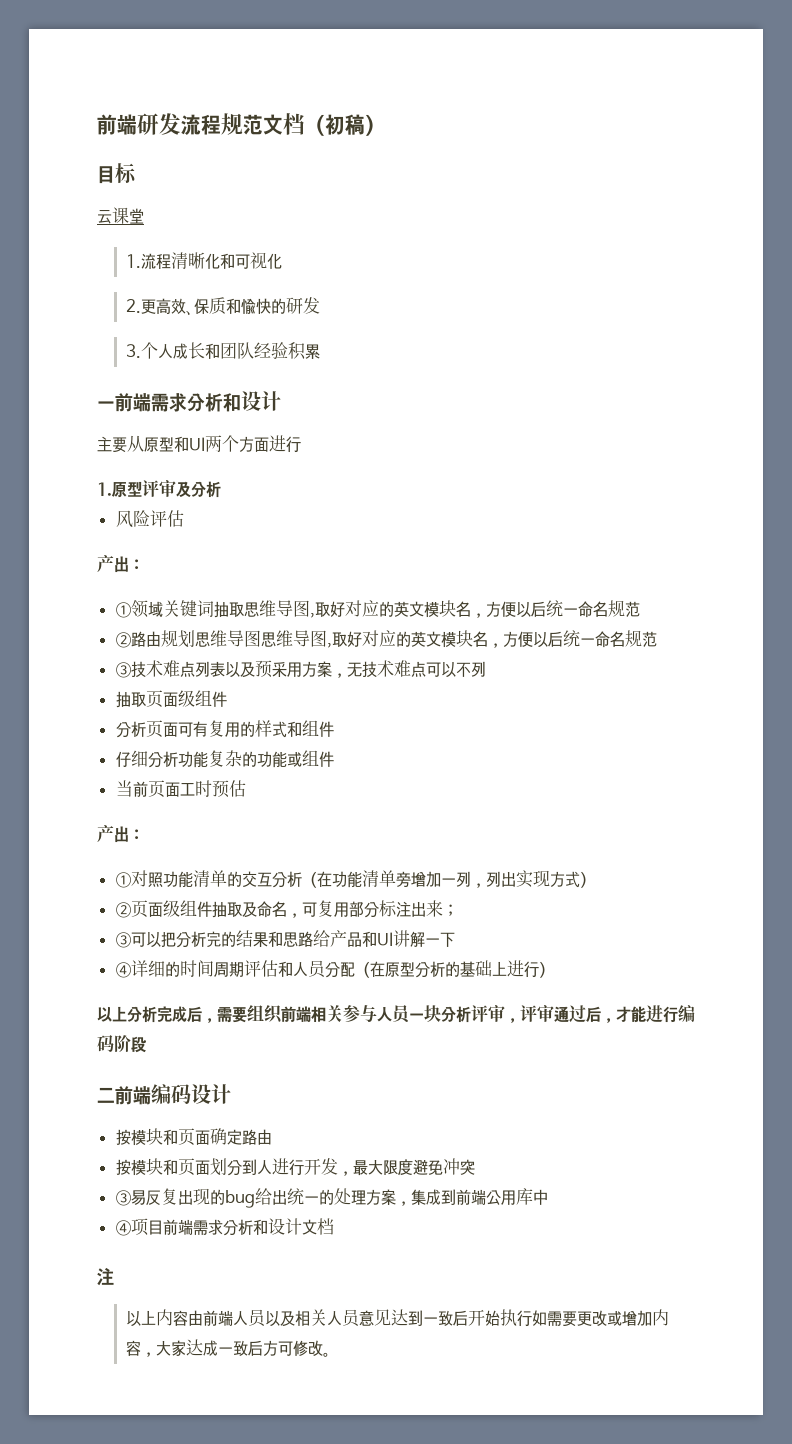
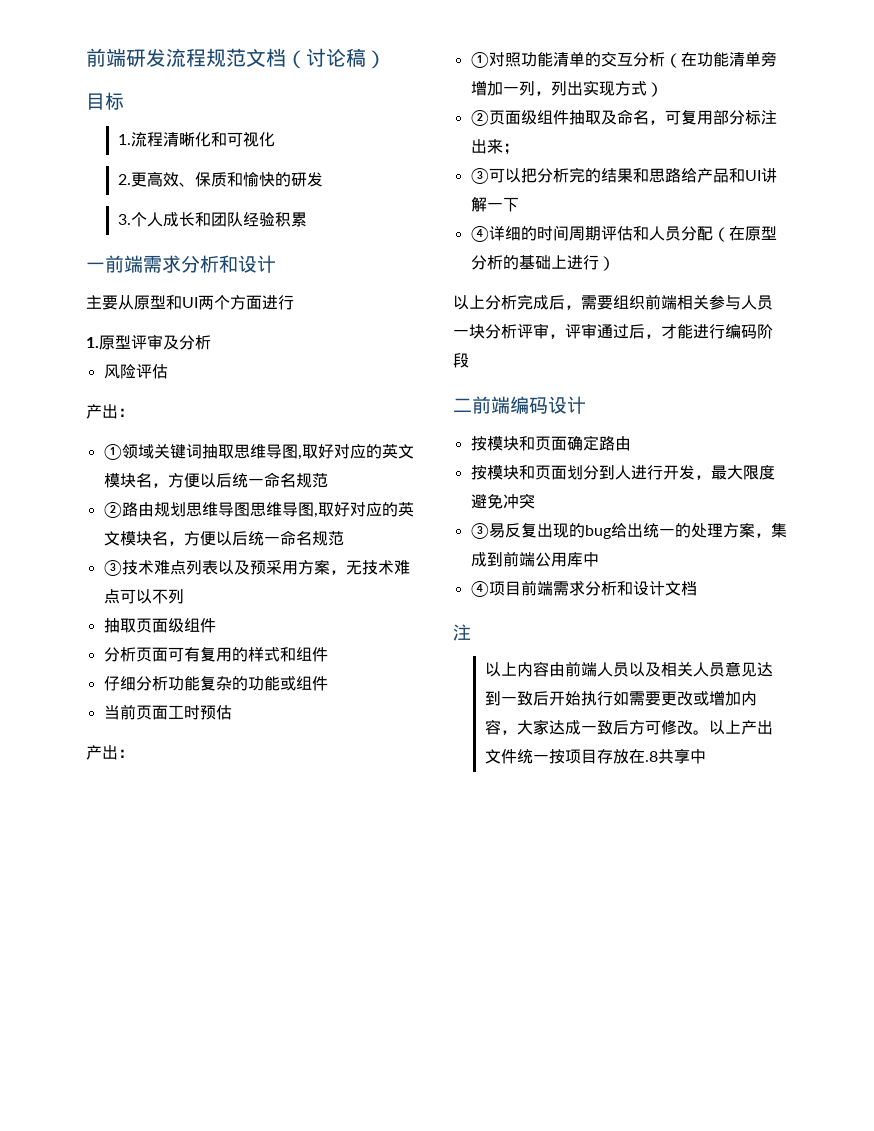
[325,114,345,135] 初 -> [306,48,346,67] 讨论
[97,207,144,224] // 云课堂 -> (124, 101) none
(332, 1354) none -> [708,720,773,735] [484,749,706,764] 以上产出文件统一按项目存放在.8共享中

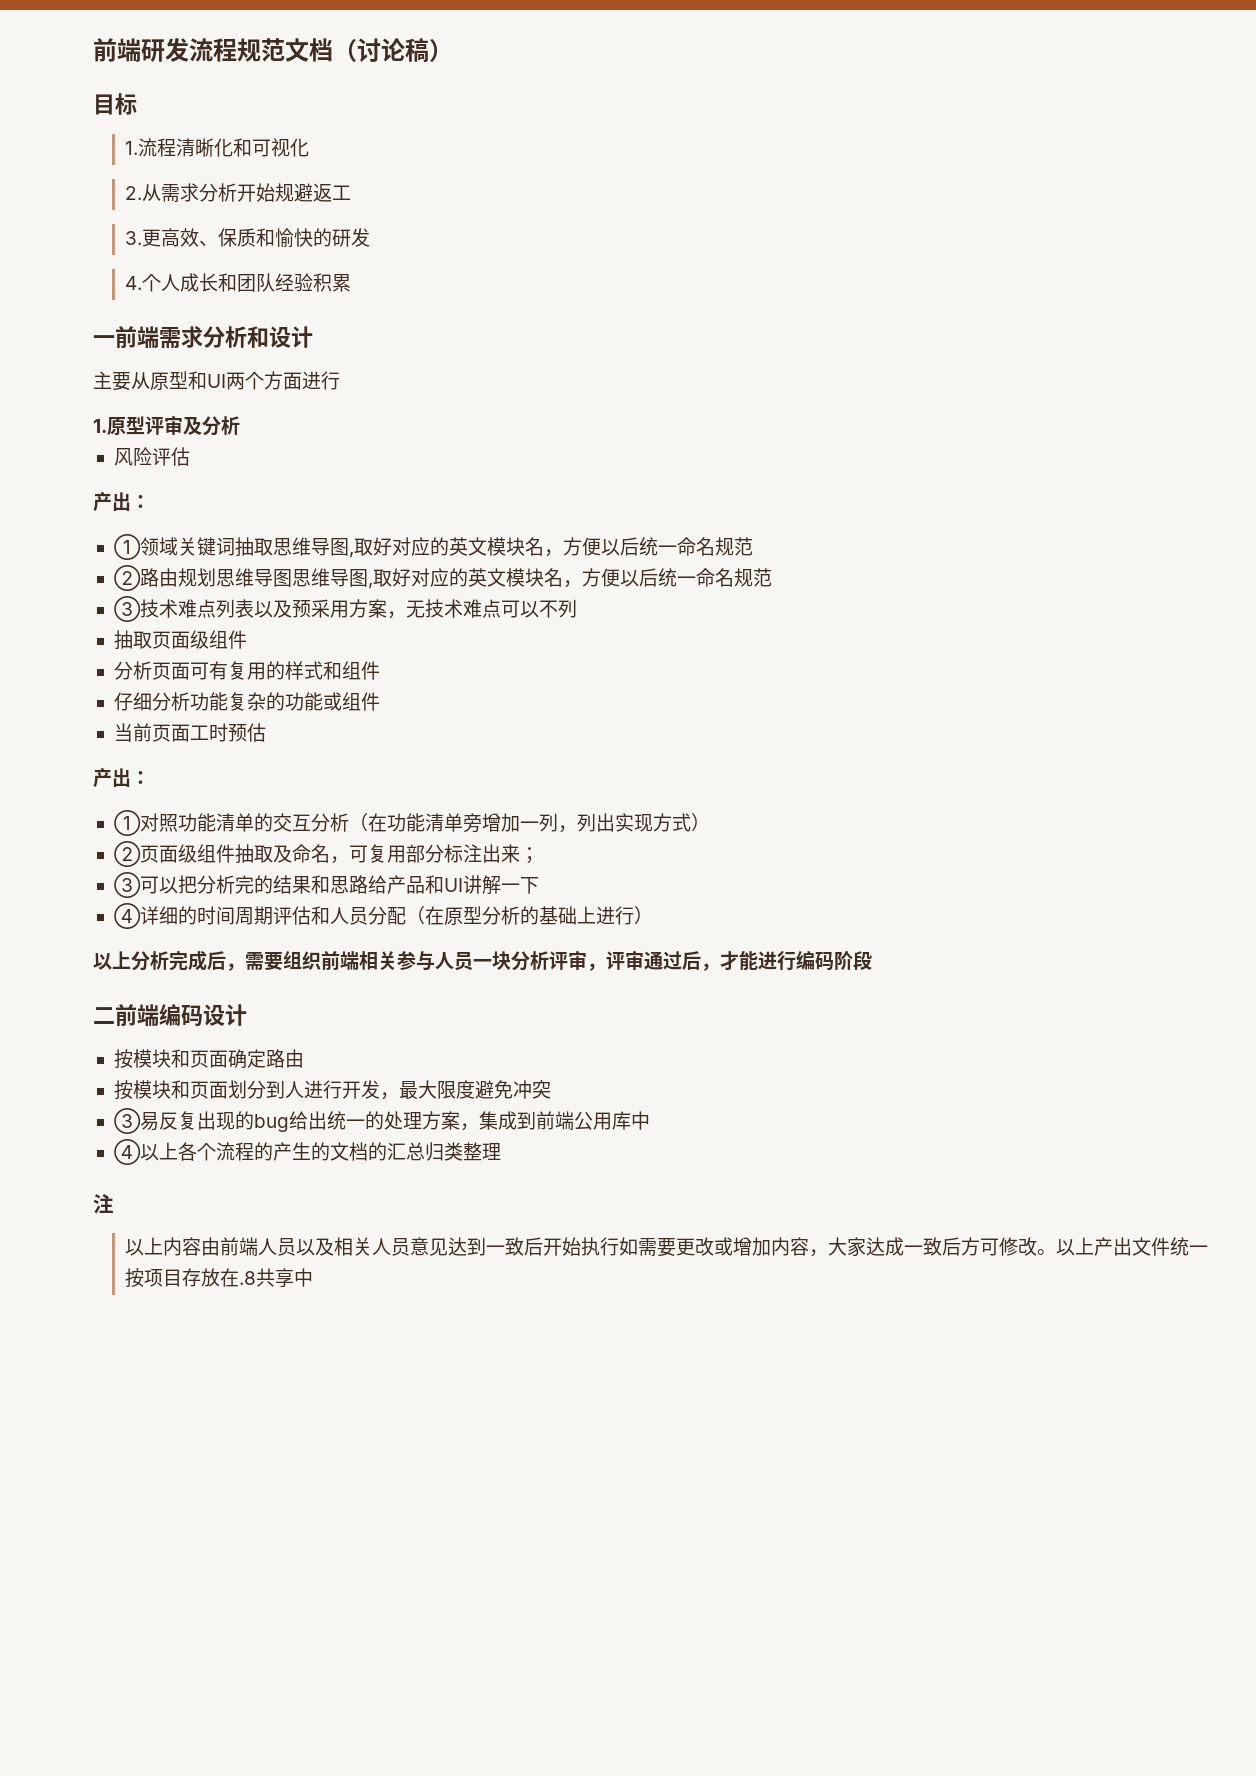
(131, 179) none -> [142,183,352,202] [125,231,143,245] 从需求分析开始规避返工 // 3.
[117,214,131,225] 3. -> [125,276,143,290] 4.
[488,580,697,596] 项目前端需求分析和设计文档 -> [139,1142,501,1161] 以上各个流程的产生的文档的汇总归类整理

